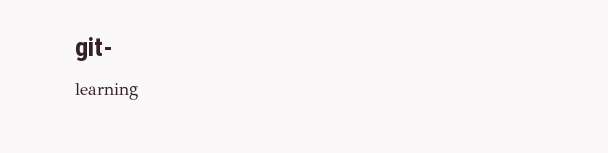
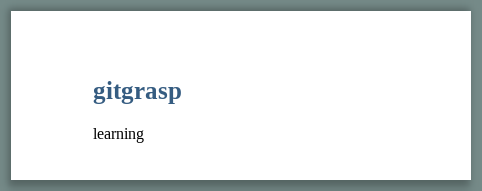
[75,37,113,61] git- -> [93,81,182,104] gitgrasp

